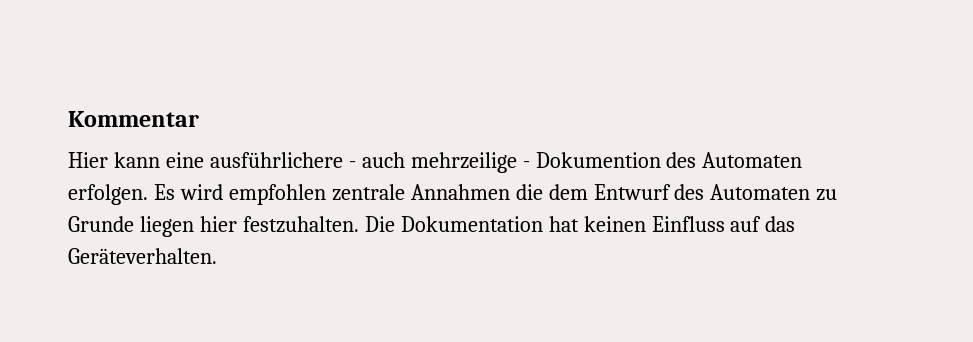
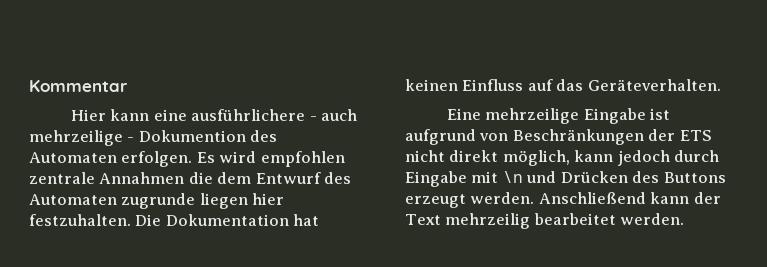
[816,189,838,201] [68,216,134,232] zu Grunde -> [121,193,196,209] zugrunde
(217, 256) none -> [446,108,671,124] [405,129,712,145] [405,150,720,166] [405,171,726,187] [405,192,721,208] [405,213,685,229] // Eine mehrzeilige Eingabe ist aufgrund von Beschränkungen der ETS nicht direkt möglich, kann jedoch durch Eingabe mit \n und Drücken des Buttons erzeugt werden. Anschließend kann der Text mehrzeilig bearbeitet werden.

